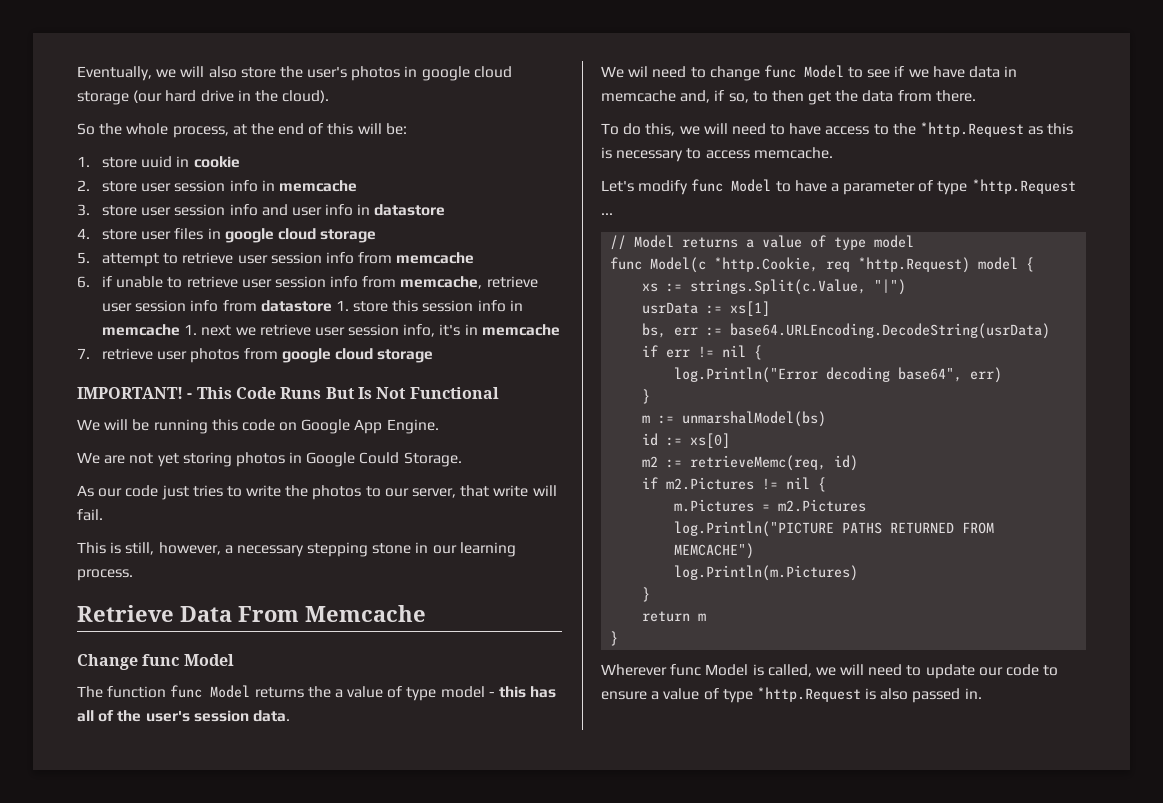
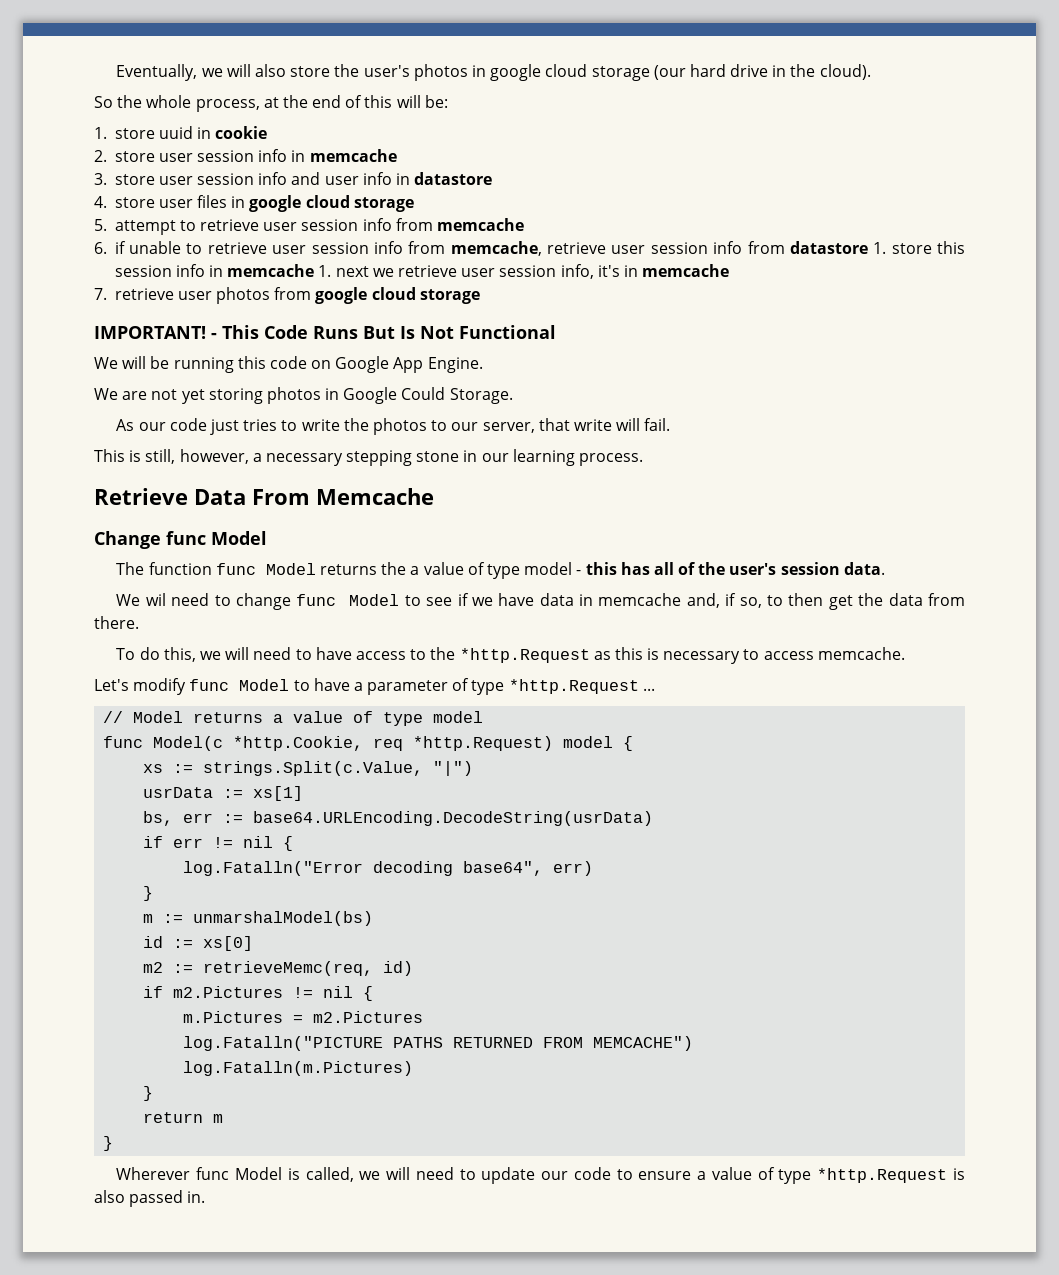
[674,367,819,383] log.Println("Error -> [183,861,364,876] log.Fatalln("Error
[674,521,835,537] log.Println("PICTURE -> [183,1036,384,1051] log.Fatalln("PICTURE
[674,565,859,581] log.Println(m.Pictures) -> [183,1061,414,1076] log.Fatalln(m.Pictures)

